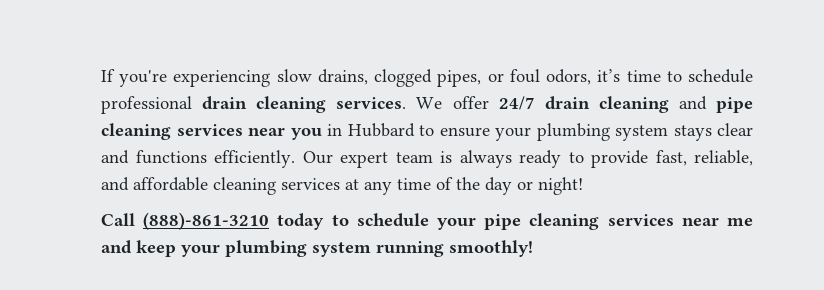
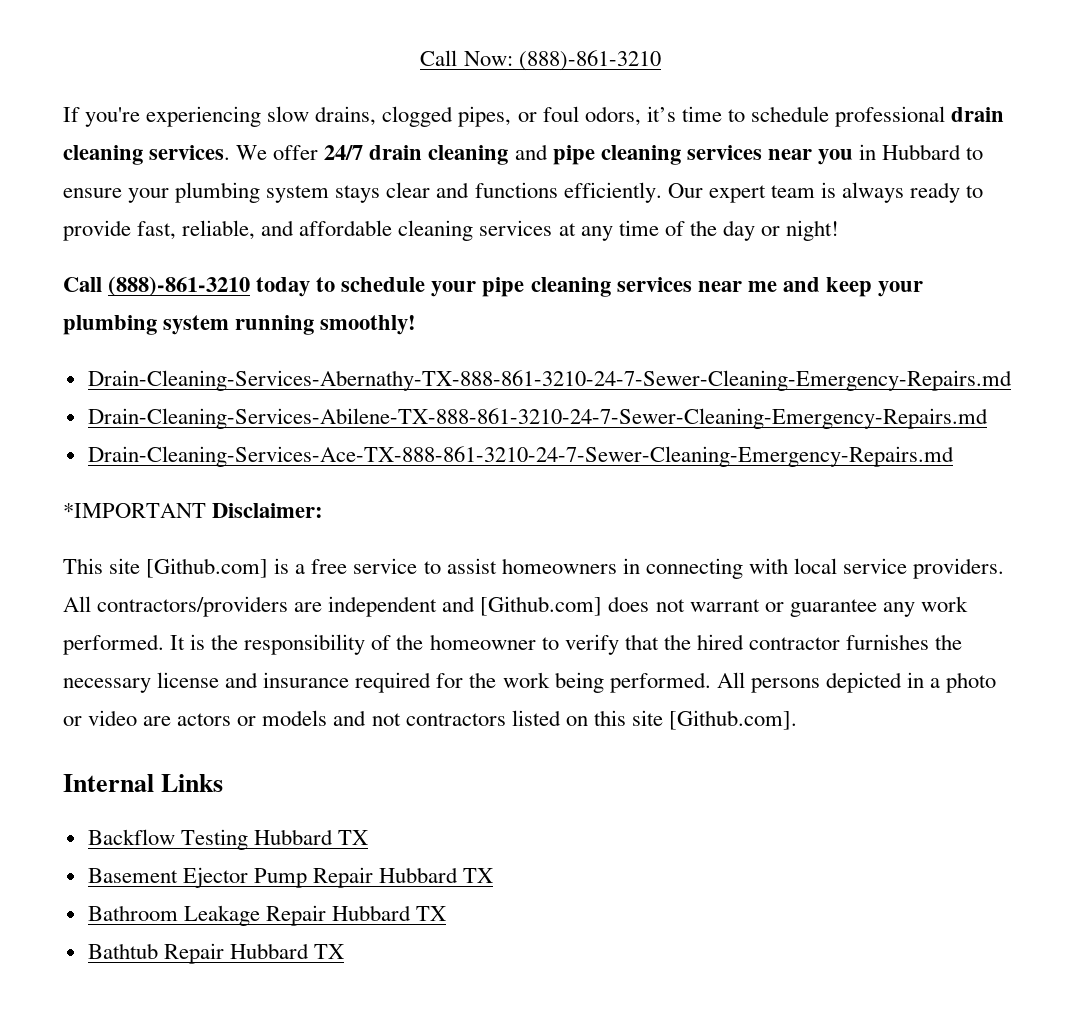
(101, 75) none -> [420,50,661,71] Call Now: (888)-861-3210 //
(533, 248) none -> [87,370,1012,391] [87,408,988,429] [87,446,954,467] [63,503,324,518] [63,558,1005,579] [63,596,968,617] [63,634,963,655] [63,672,997,693] [63,710,797,730] [63,774,224,792] [87,829,368,850] [87,867,494,888] [87,905,447,926] [87,943,344,964] // Drain-Cleaning-Services-Abernathy-TX-888-861-3210-24-7-Sewer-Cleaning-Emergency-Repairs.md // Drain-Cleaning-Services-Abilene-TX-888-861-3210-24-7-Sewer-Cleaning-Emergency-Repairs.md // Drain-Cleaning-Services-Ace-TX-888-861-3210-24-7-Sewer-Cleaning-Emergency-Repairs.md // *IMPORTANT Disclaimer: // This site [Github.com] is a free service to assist homeowners in connecting with local service providers. All contractors/providers are independent and [Github.com] does not warrant or guarantee any work performed. It is the responsibility of the homeowner to verify that the hired contractor furnishes the necessary license and insurance required for the work being performed. All persons depicted in a photo or video are actors or models and not contractors listed on this site [Github.com]. // Internal Links // Backflow Testing Hubbard TX // Basement Ejector Pump Repair Hubbard TX // Bathroom Leakage Repair Hubbard TX // Bathtub Repair Hubbard TX

